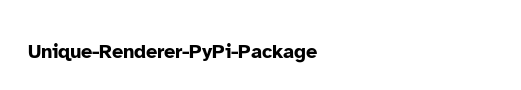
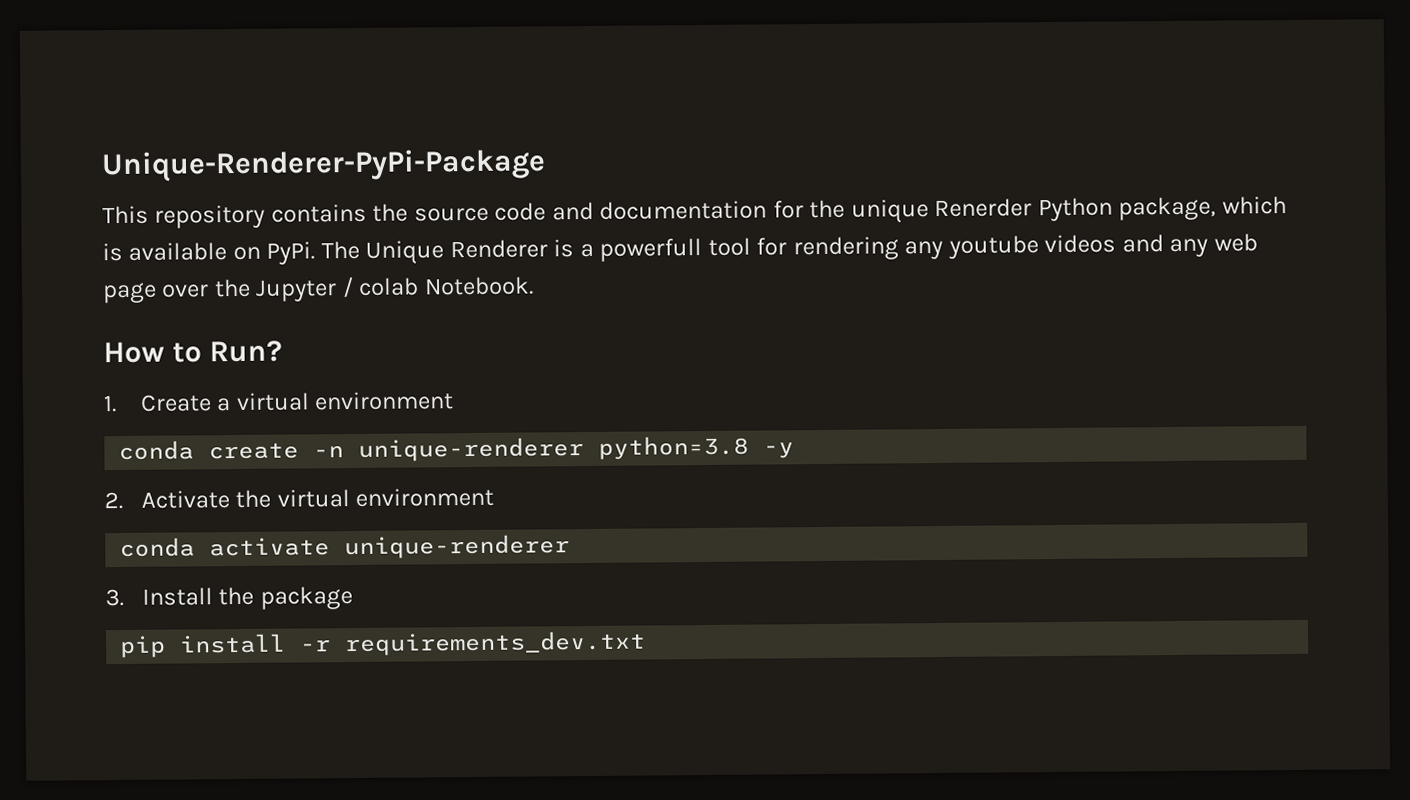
(317, 53) none -> [102,196,1287,229] [102,233,1258,265] [102,276,534,304] [103,340,284,364] [103,391,455,413] [118,435,795,462] [104,487,495,510] [119,534,571,560] [105,586,353,610] [119,630,647,659] // This repository contains the source code and documentation for the unique Renerder Python package, which is available on PyPi. The Unique Renderer is a powerfull tool for rendering any youtube videos and any web page over the Jupyter / colab Notebook. // How to Run? // 1. Create a virtual environment // conda create -n unique-renderer python=3.8 -y // 2. Activate the virtual environment // conda activate unique-renderer // 3. Install the package // pip install -r requirements_dev.txt

